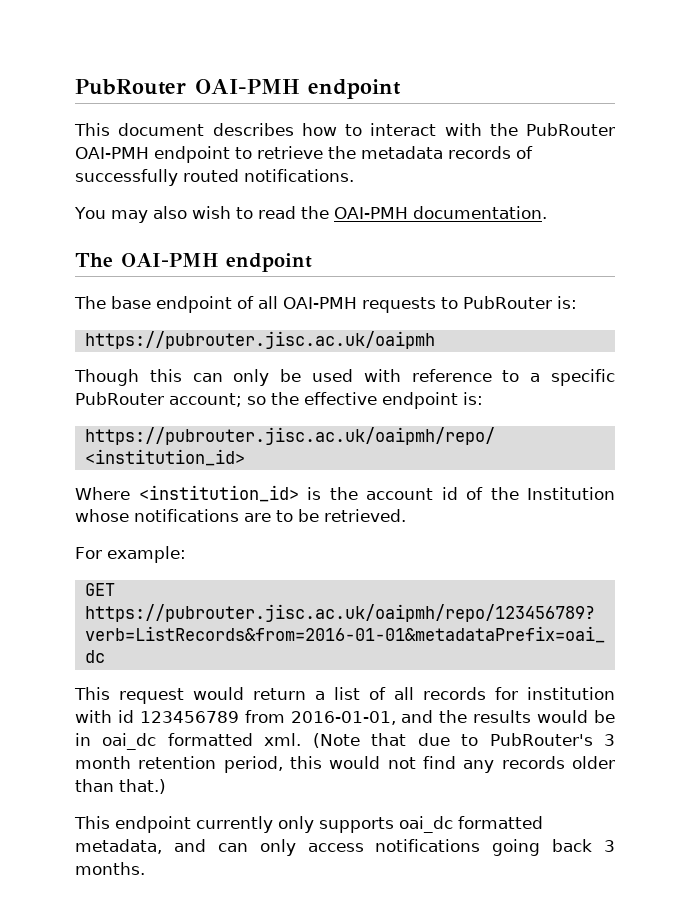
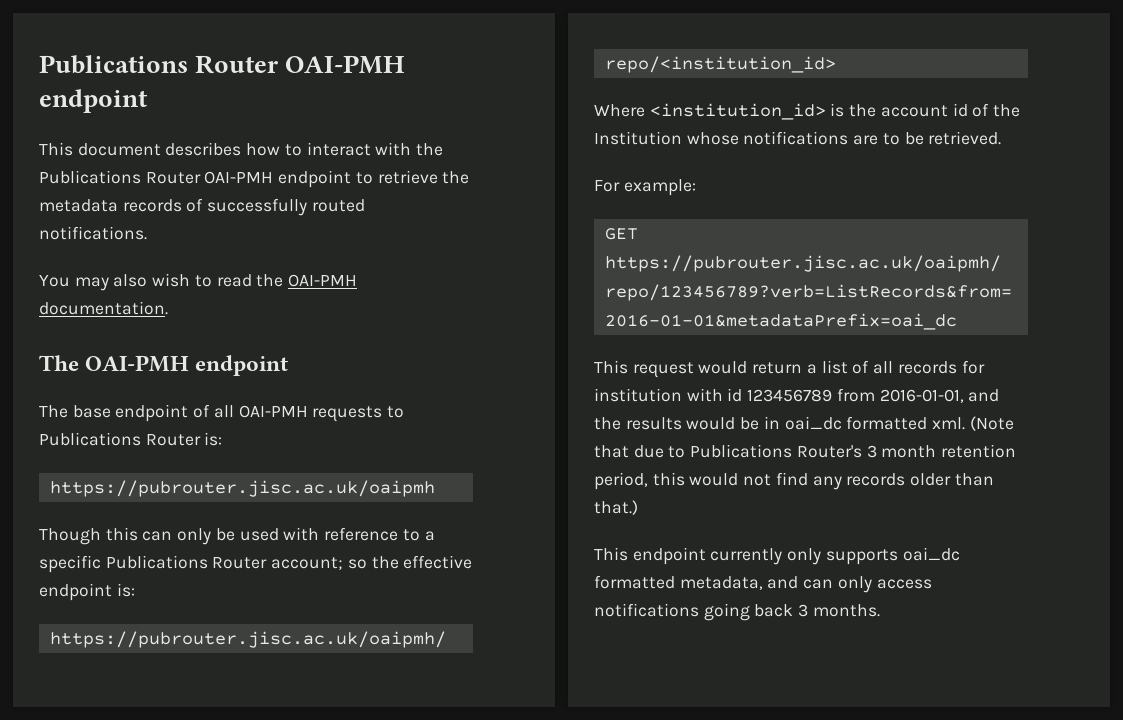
[75,79,186,95] PubRouter -> [39,55,280,74] Publications Router
[526,123,615,136] PubRouter -> [39,170,201,184] Publications Router
[463,296,552,309] PubRouter -> [39,432,201,446] Publications Router
[75,392,164,405] PubRouter -> [105,555,268,569] Publications Router
[489,733,593,746] PubRouter's -> [690,444,862,458] Publications Router's

